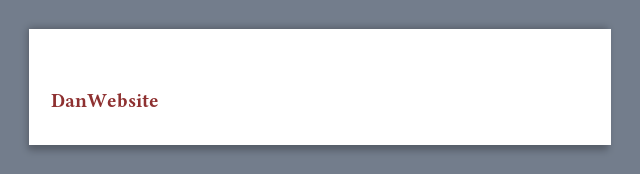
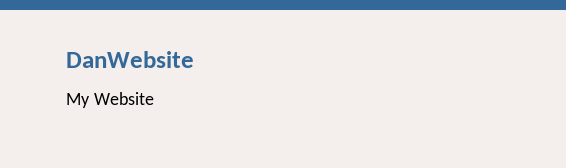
(159, 100) none -> [66,92,154,108] // My Website

